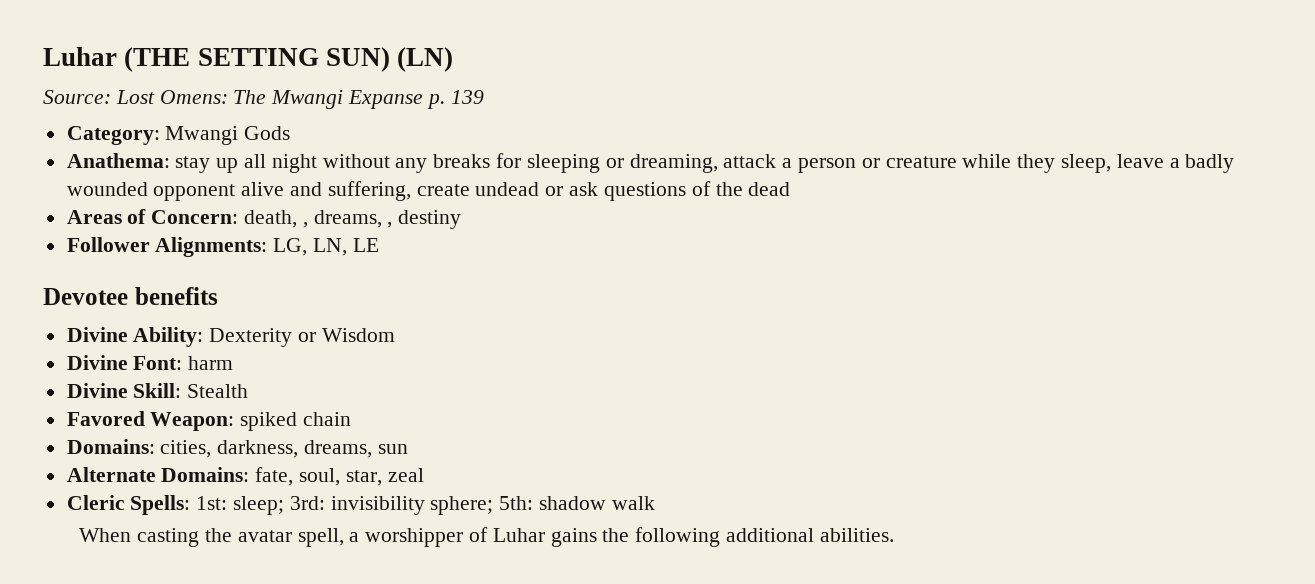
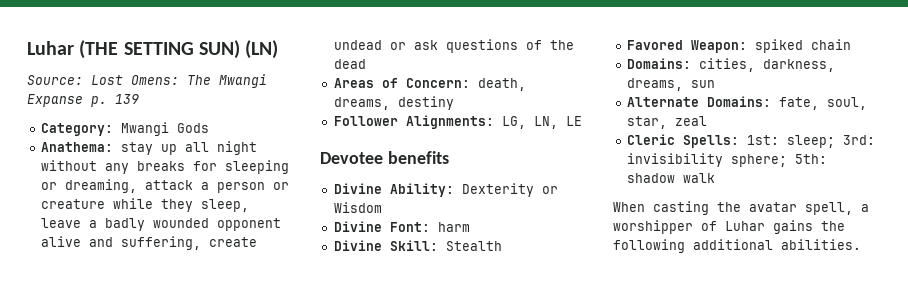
[302,210,393,228] , dreams, , -> [333,97,390,110] dreams,

